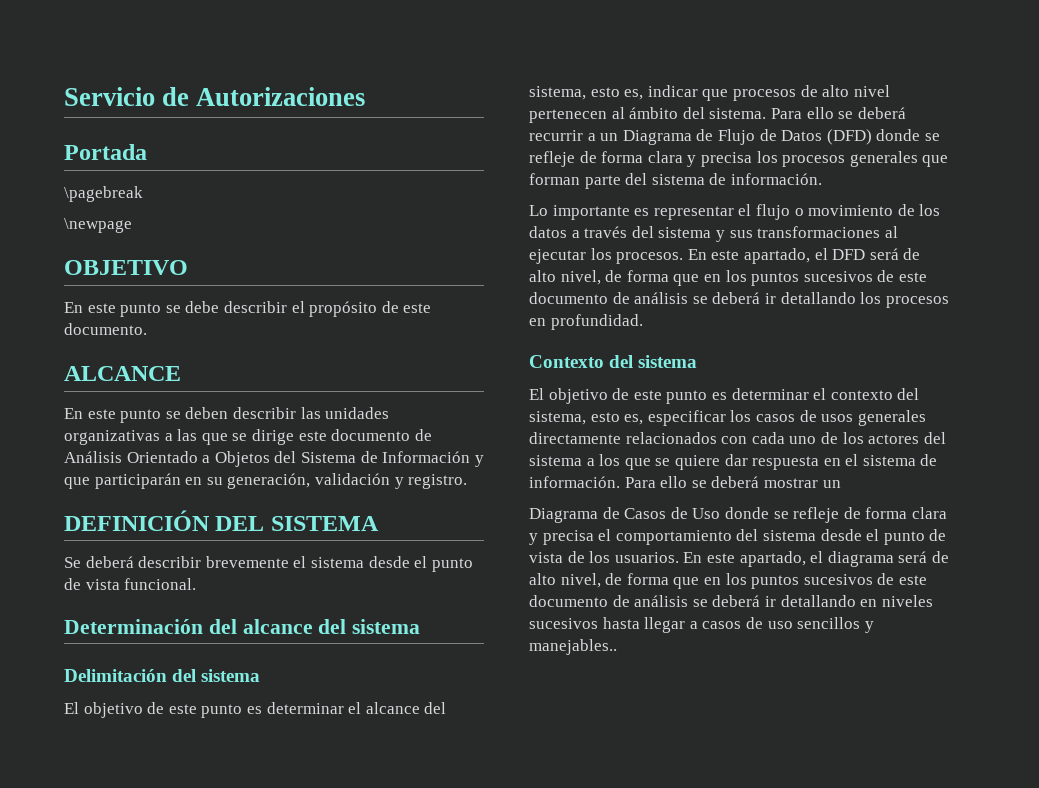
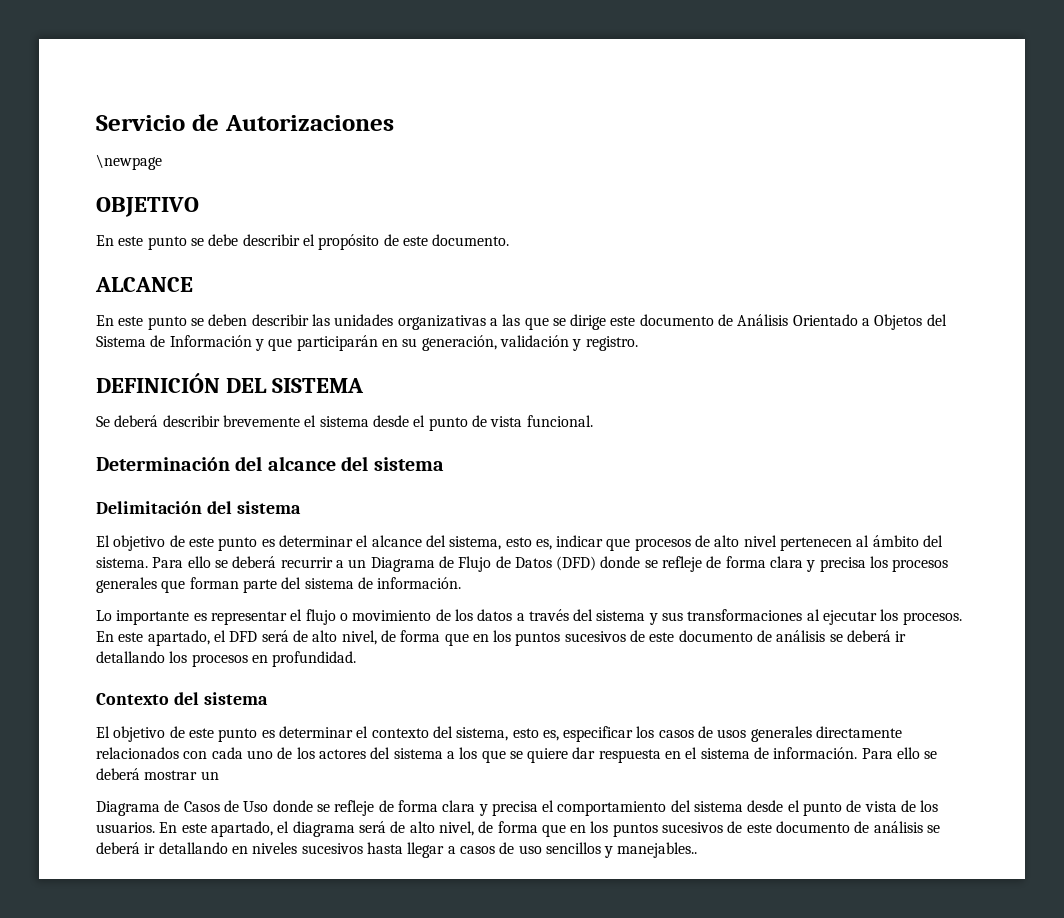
[64,144,147,160] [64,186,143,202] // Portada // \pagebreak -> (394, 123) none

